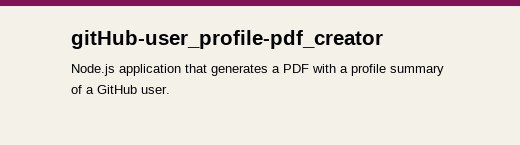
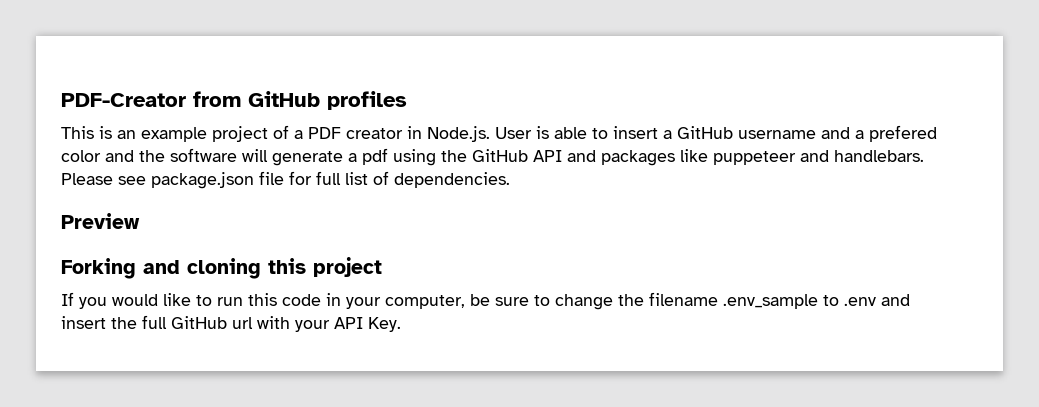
[71,30,383,49] [71,64,444,76] [71,85,170,94] gitHub-user_profile-pdf_creator // Node.js application that generates a PDF with a profile summary of a GitHub user. -> [61,91,407,110] [61,125,937,142] [61,148,924,166] [61,171,510,189] [61,213,140,229] [61,257,382,279] [61,292,910,310] [61,315,401,332] PDF-Creator from GitHub profiles // This is an example project of a PDF creator in Node.js. User is able to insert a GitHub username and a prefered color and the software will generate a pdf using the GitHub API and packages like puppeteer and handlebars. Please see package.json file for full list of dependencies. // Preview // Forking and cloning this project // If you would like to run this code in your computer, be sure to change the filename .env_sample to .env and insert the full GitHub url with your API Key.

